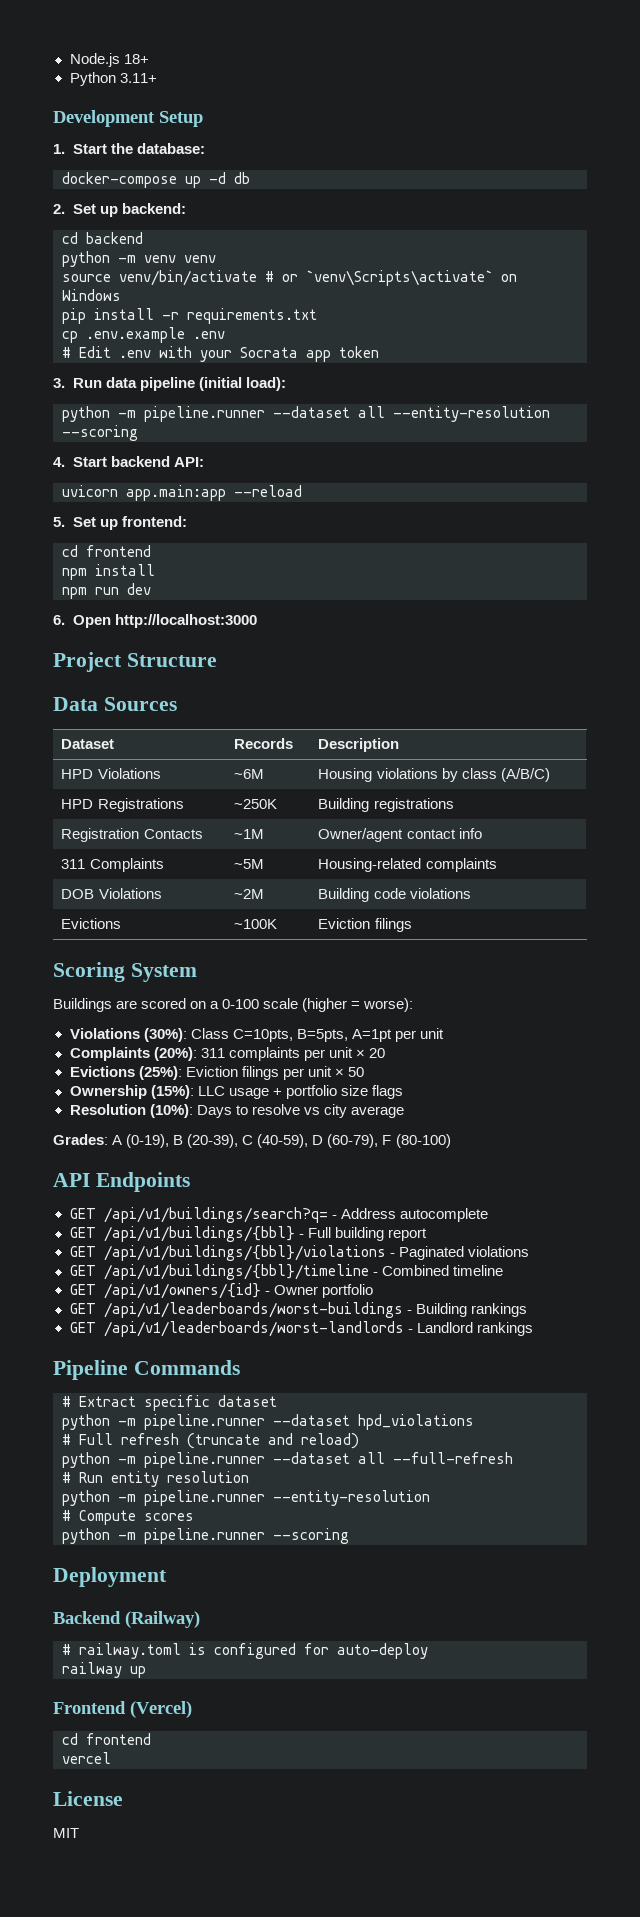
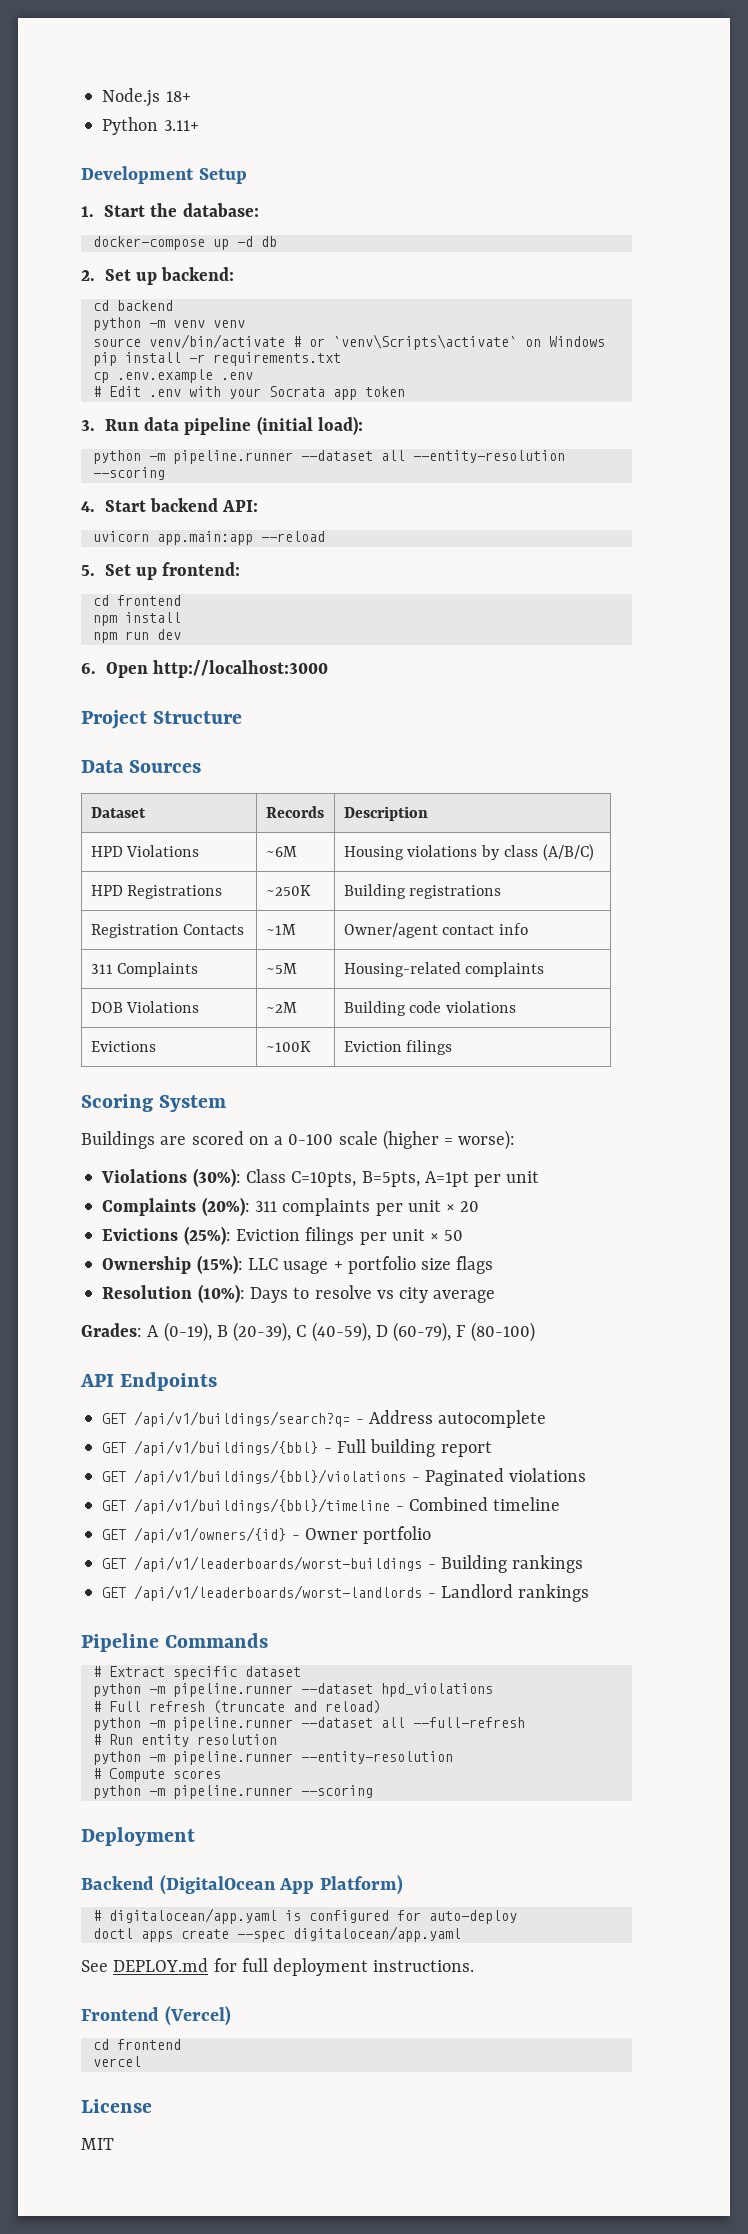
[125,1611,200,1628] [62,1643,181,1659] (Railway) // # railway.toml -> [159,1875,404,1895] [92,1908,277,1924] (DigitalOcean App Platform) // # digitalocean/app.yaml
[62,1662,146,1678] railway up -> [92,1926,461,1942] [81,1958,475,1976] doctl apps create --spec digitalocean/app.yaml // See DEPLOY.md for full deployment instructions.

